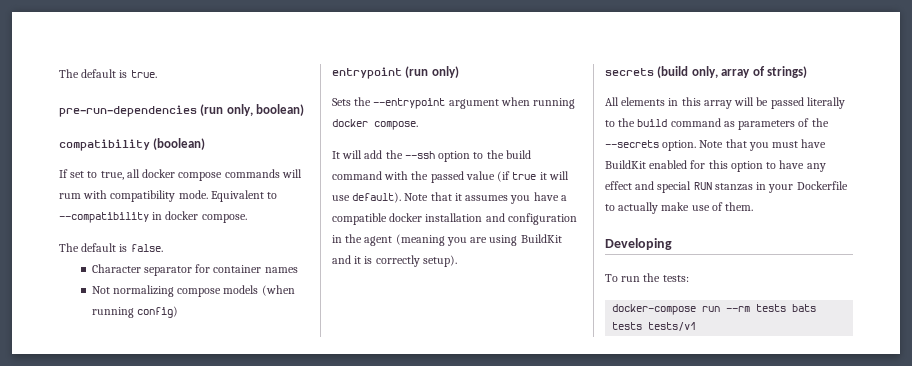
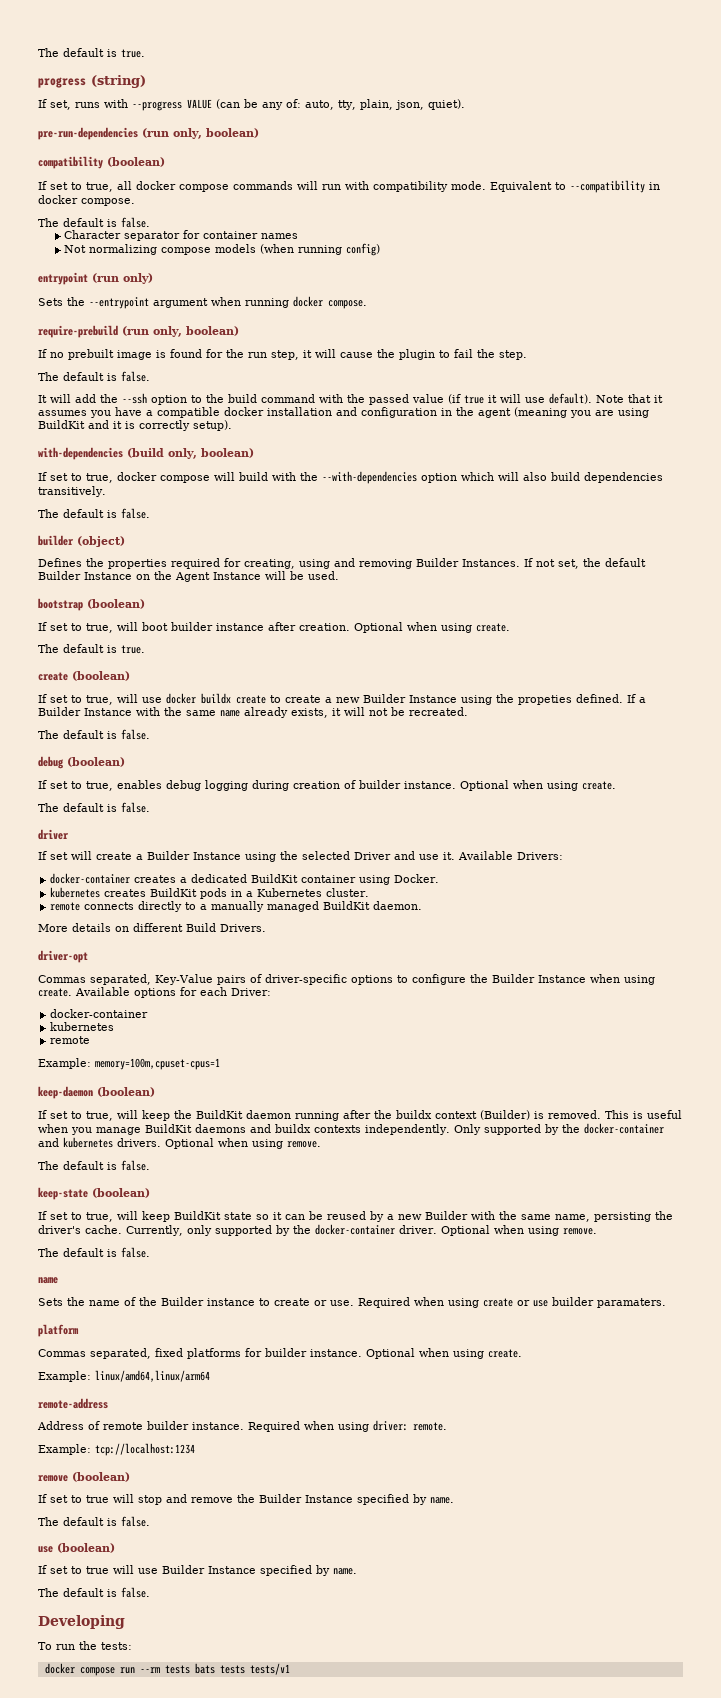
[59,69,157,78] The default is true. -> [38,48,145,58] [38,75,146,88] [38,99,465,111] The default is true. // progress (string) // If set, runs with --progress VALUE (can be any of: auto, tty, plain, json, quiet).
[59,193,81,199] rum -> [322,184,341,190] run
(418, 125) none -> [38,325,239,338] [38,349,527,360] [38,371,150,382] // require-prebuild (run only, boolean) // If no prebuilt image is found for the run step, it will cause the plugin to fail the step. // The default is false.
[605,68,654,76] secrets -> [38,447,123,460] with-dependencies
[721,66,807,78] [605,97,845,109] [605,118,829,130] [605,139,827,151] [605,160,826,172] [605,181,848,193] [605,202,754,214] array of strings) // All elements in this array will be passed literally to the build command as parameters of the --secrets option. Note that you must have BuildKit enabled for this option to have any effect and special RUN stanzas in your Dockerfile to actually make use of them. -> [201,448,254,458] [38,471,663,484] [38,486,106,497] [38,508,150,519] [38,535,125,547] [38,558,646,569] [38,571,339,582] [38,598,145,611] [38,622,510,633] [38,644,145,654] [38,671,130,681] [38,693,646,705] [38,707,468,718] [38,729,150,740] [38,756,125,769] [38,780,616,791] [38,802,150,813] [38,829,69,840] [38,851,563,862] [50,873,440,885] [50,887,370,899] [50,901,423,912] [38,923,266,932] [38,950,88,963] [38,974,655,985] [38,987,271,998] [50,1009,149,1018] [50,1022,115,1031] [50,1036,91,1044] [38,1058,220,1070] [38,1086,155,1099] [38,1110,682,1121] [38,1123,664,1135] [38,1137,321,1149] [38,1160,150,1171] [38,1187,150,1200] [38,1211,673,1222] [38,1224,597,1236] [38,1247,150,1258] [38,1277,58,1284] [38,1297,666,1308] [38,1324,79,1337] [38,1348,522,1359] [38,1370,210,1382] [38,1398,108,1409] [37,1420,447,1432] [38,1443,195,1456] [38,1472,130,1482] [38,1494,454,1505] [38,1516,150,1527] [38,1543,115,1553] [38,1565,357,1576] [38,1587,150,1598] boolean) // If set to true, docker compose will build with the --with-dependencies option which will also build dependencies transitively. // The default is false. // builder (object) // Defines the properties required for creating, using and removing Builder Instances. If not set, the default Builder Instance on the Agent Instance will be used. // bootstrap (boolean) // If set to true, will boot builder instance after creation. Optional when using create. // The default is true. // create (boolean) // If set to true, will use docker buildx create to create a new Builder Instance using the propeties defined. If a Builder Instance with the same name already exists, it will not be recreated. // The default is false. // debug (boolean) // If set to true, enables debug logging during creation of builder instance. Optional when using create. // The default is false. // driver // If set will create a Builder Instance using the selected Driver and use it. Available Drivers: // docker-container creates a dedicated BuildKit container using Docker. // kubernetes creates BuildKit pods in a Kubernetes cluster. // remote connects directly to a manually managed BuildKit daemon. // More details on different Build Drivers. // driver-opt // Commas separated, Key-Value pairs of driver-specific options to configure the Builder Instance when using create. Available options for each Driver: // docker-container // kubernetes // remote // Example: memory=100m,cpuset-cpus=1 // keep-daemon (boolean) // If set to true, will keep the BuildKit daemon running after the buildx context (Builder) is removed. This is useful when you manage BuildKit daemons and buildx contexts independently. Only supported by the docker-container and kubernetes drivers. Optional when using remove. // The default is false. // keep-state (boolean) // If set to true, will keep BuildKit state so it can be reused by a new Builder with the same name, persisting the driver's cache. Currently, only supported by the docker-container driver. Optional when using remove. // The default is false. // name // Sets the name of the Builder instance to create or use. Required when using create or use builder paramaters. // platform // Commas separated, fixed platforms for builder instance. Optional when using create. // Example: linux/amd64,linux/arm64 // remote-address // Address of remote builder instance. Required when using driver: remote. // Example: tcp://localhost:1234 // remove (boolean) // If set to true will stop and remove the Builder Instance specified by name. // The default is false. // use (boolean) // If set to true will use Builder Instance specified by name. // The default is false.
[612,304,697,315] docker-compose -> [44,1663,115,1676] docker compose

